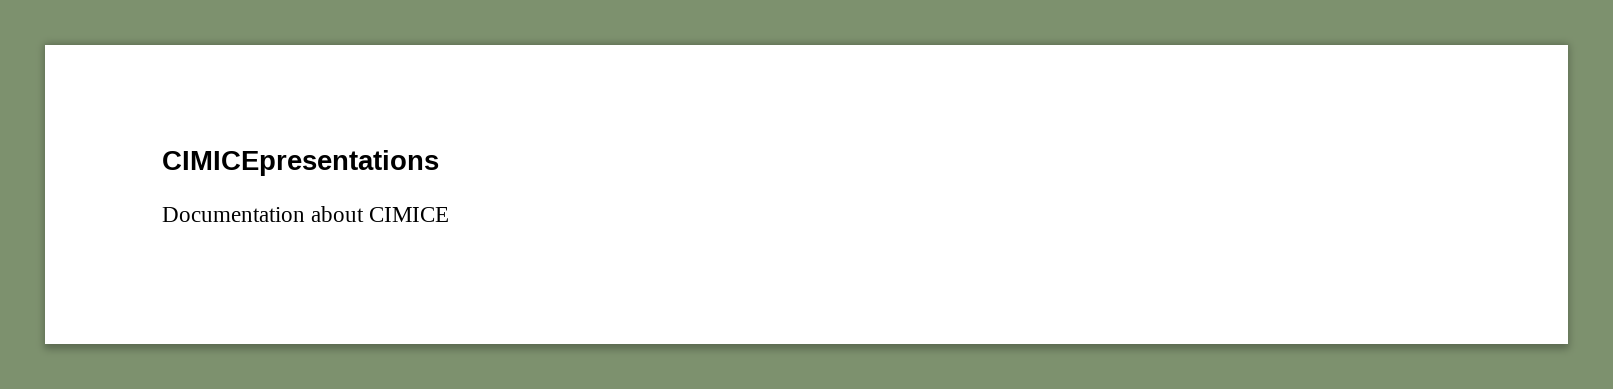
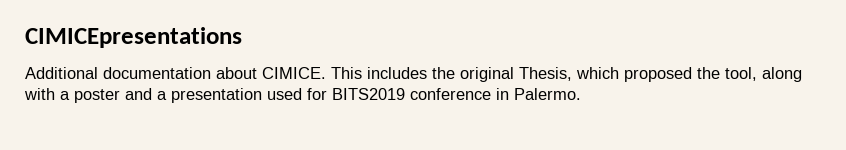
[162,206,450,222] Documentation about CIMICE -> [25,67,802,82] [24,88,581,103] Additional documentation about CIMICE. This includes the original Thesis, which proposed the tool, along with a poster and a presentation used for BITS2019 conference in Palermo.

